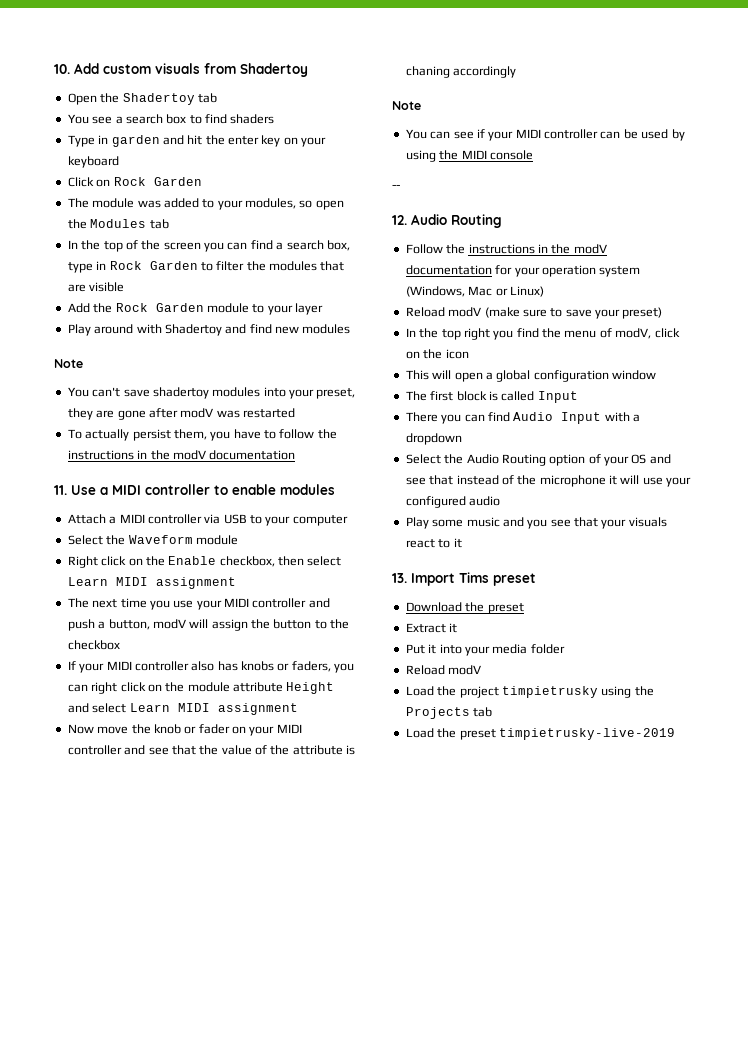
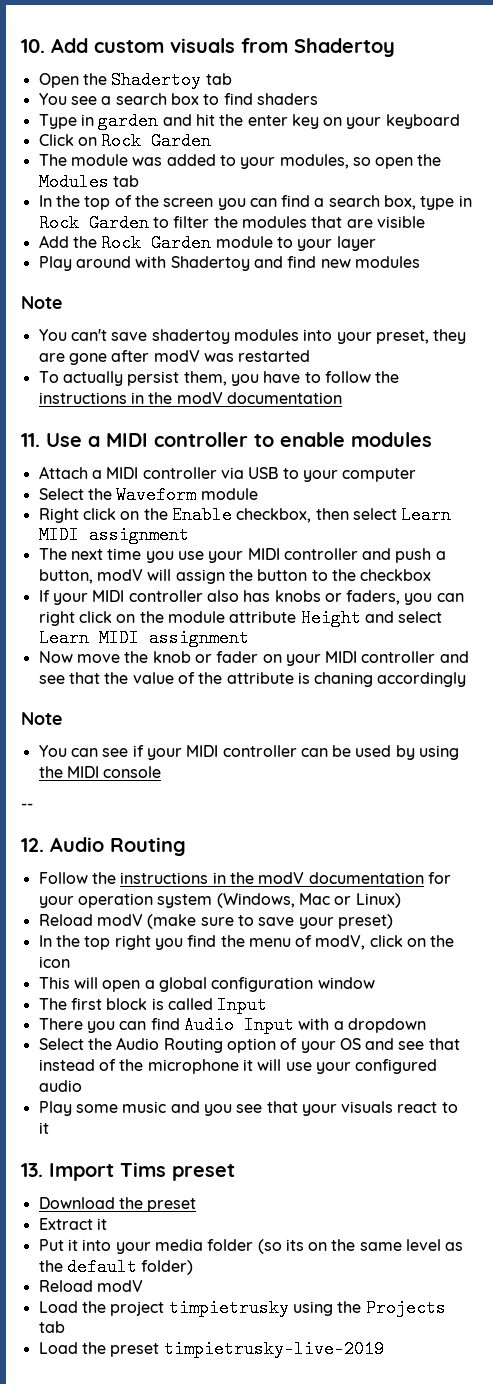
(565, 649) none -> [257,1239,464,1254] [38,1258,194,1276] (so its on the same level as the default folder)

